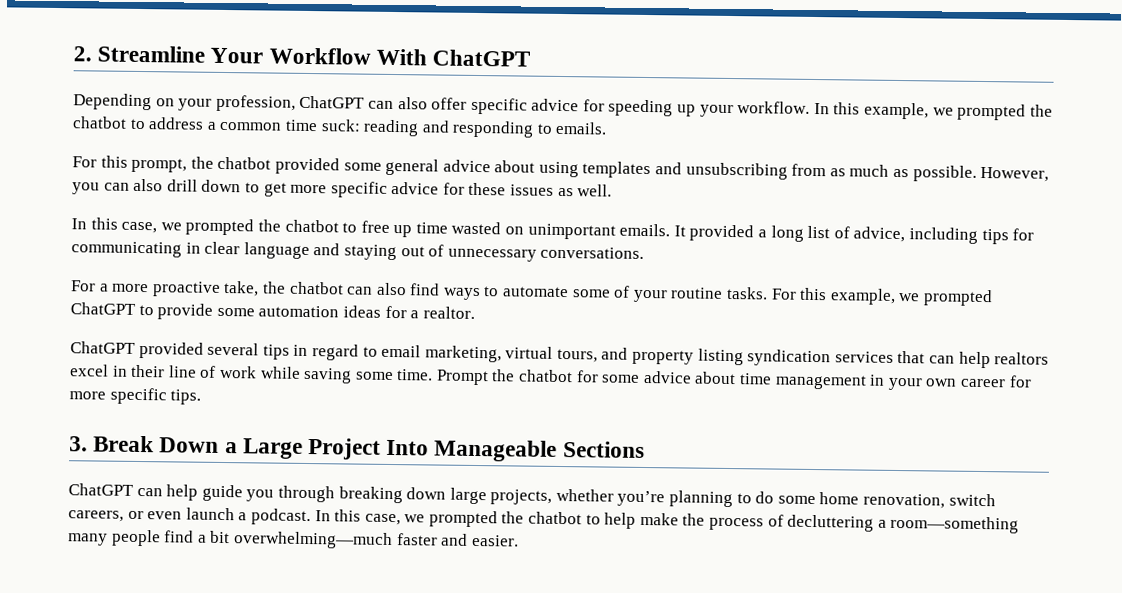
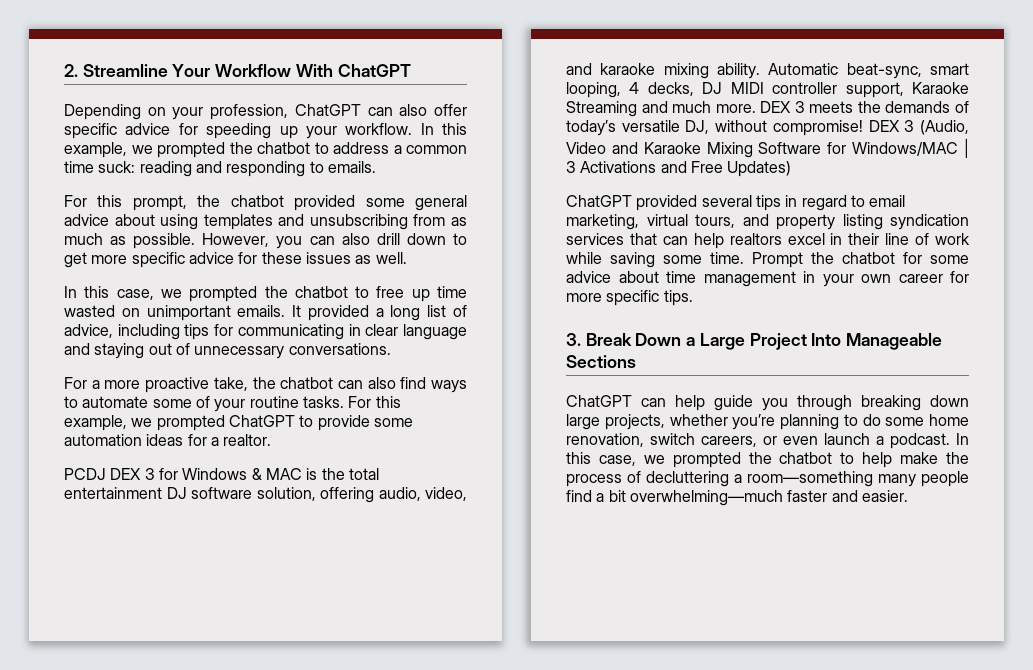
(475, 312) none -> [64,468,379,480] [64,487,467,503] [566,63,969,79] [566,82,969,98] [566,101,969,117] [566,120,969,136] [566,138,969,158] [566,161,792,177] // PCDJ DEX 3 for Windows & MAC is the total entertainment DJ software solution, offering audio, video, and karaoke mixing ability. Automatic beat-sync, smart looping, 4 decks, DJ MIDI controller support, Karaoke Streaming and much more. DEX 3 meets the demands of today’s versatile DJ, without compromise! DEX 3 (Audio, Video and Karaoke Mixing Software for Windows/MAC | 3 Activations and Free Updates)

